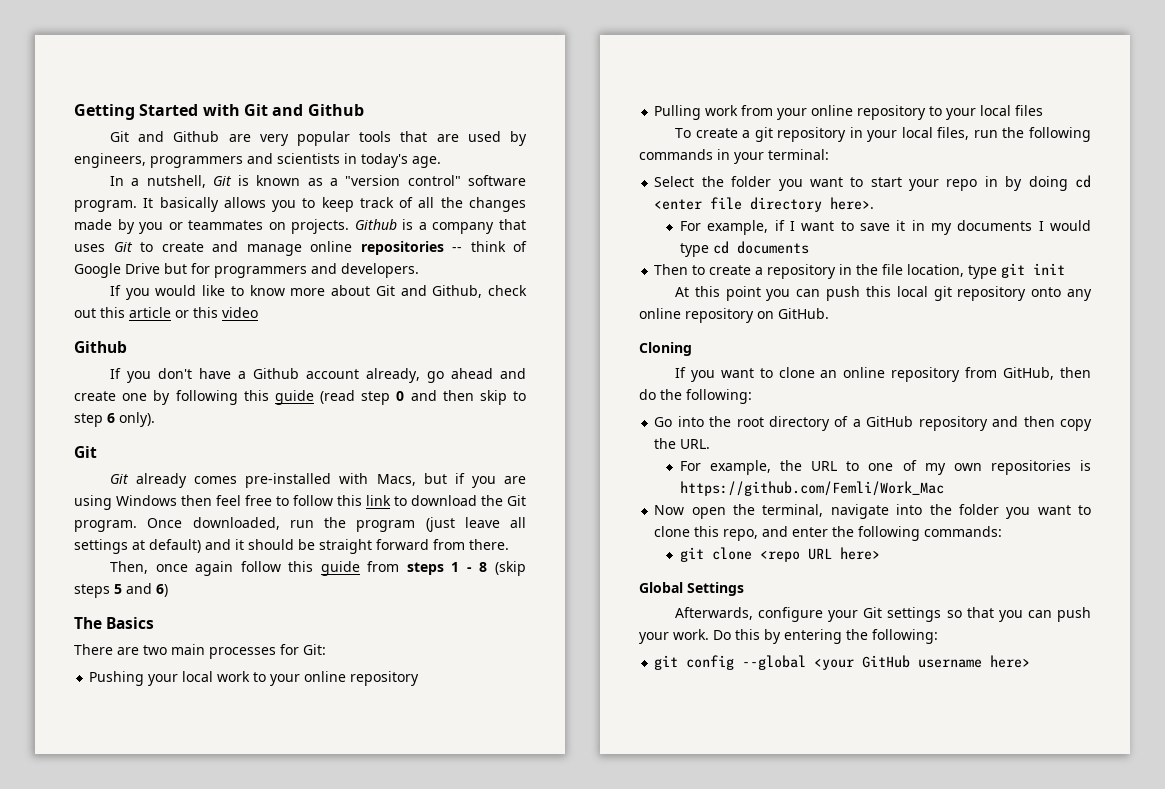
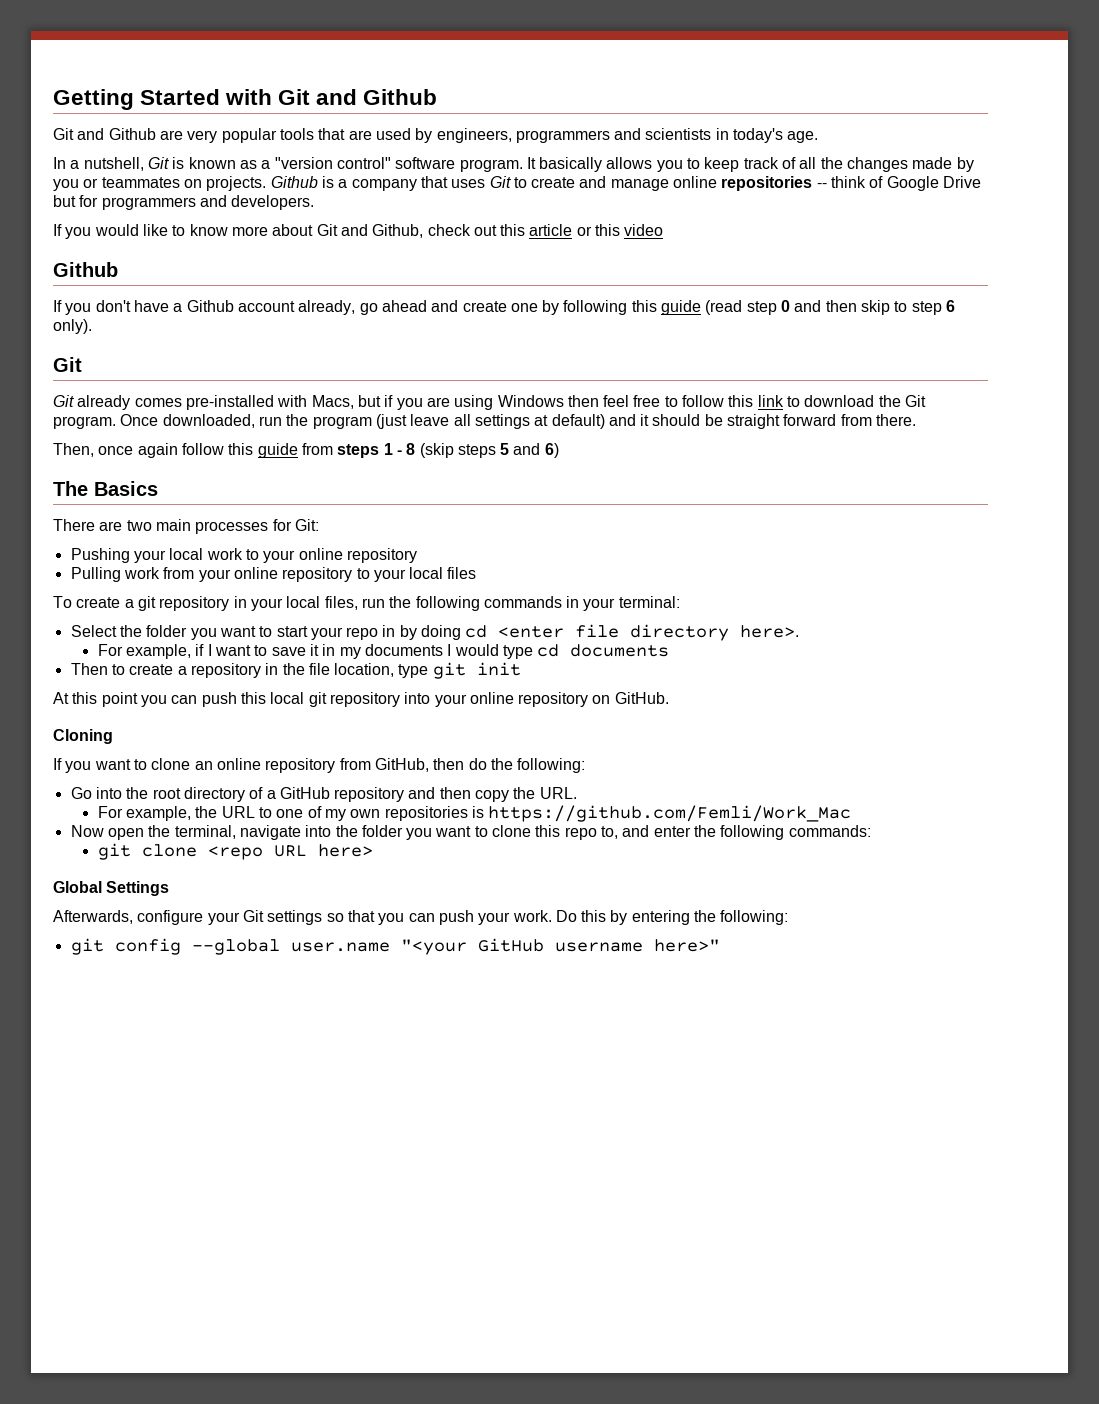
[1031,287,1092,301] onto any -> [404,692,467,707] into your
[723,529,759,541] repo, -> [564,826,619,840] repo to,
[814,658,855,670] <your -> [290,939,467,955] user.name "<your
[990,655,1031,668] here> -> [653,939,720,952] here>"

